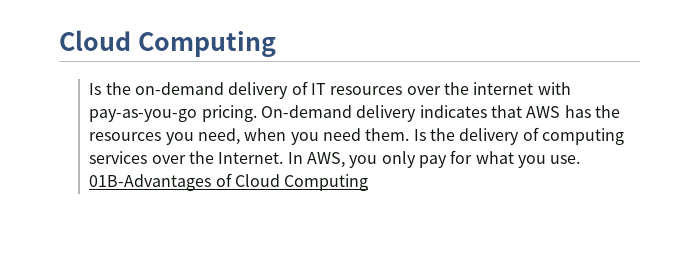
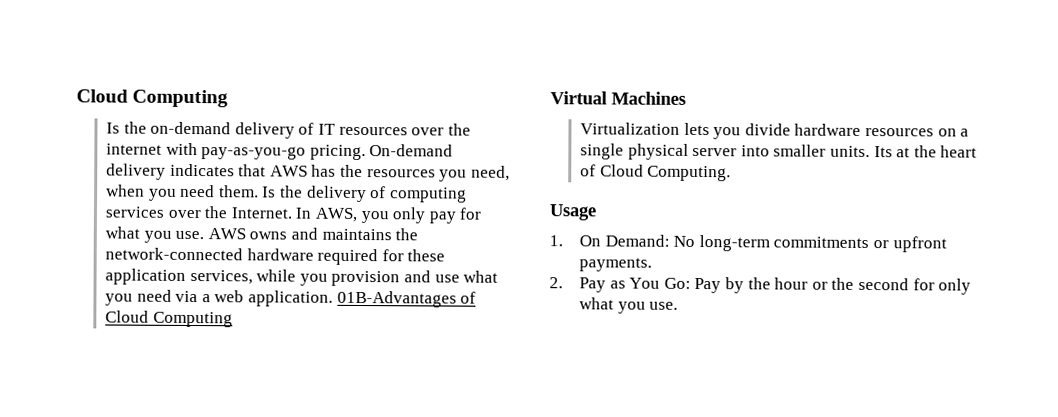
[89,173,369,191] 01B-Advantages of Cloud Computing -> [207,227,419,241] [105,247,446,266] [105,268,499,287] [105,289,477,308] [105,310,233,328] [550,91,686,105] [580,122,970,140] [580,143,978,160] [580,164,732,182] [549,204,597,221] [549,234,947,253] [579,257,653,272] [549,277,972,295] [579,297,679,314] AWS owns and maintains the network-connected hardware required for these application services, while you provision and use what you need via a web application. 01B-Advantages of Cloud Computing // Virtual Machines // Virtualization lets you divide hardware resources on a single physical server into smaller units. Its at the heart of Cloud Computing. // Usage // 1. On Demand: No long-term commitments or upfront payments. // 2. Pay as You Go: Pay by the hour or the second for only what you use.

